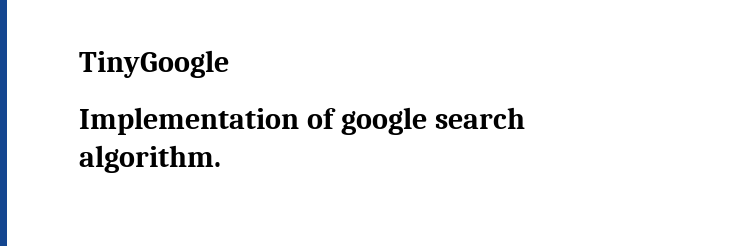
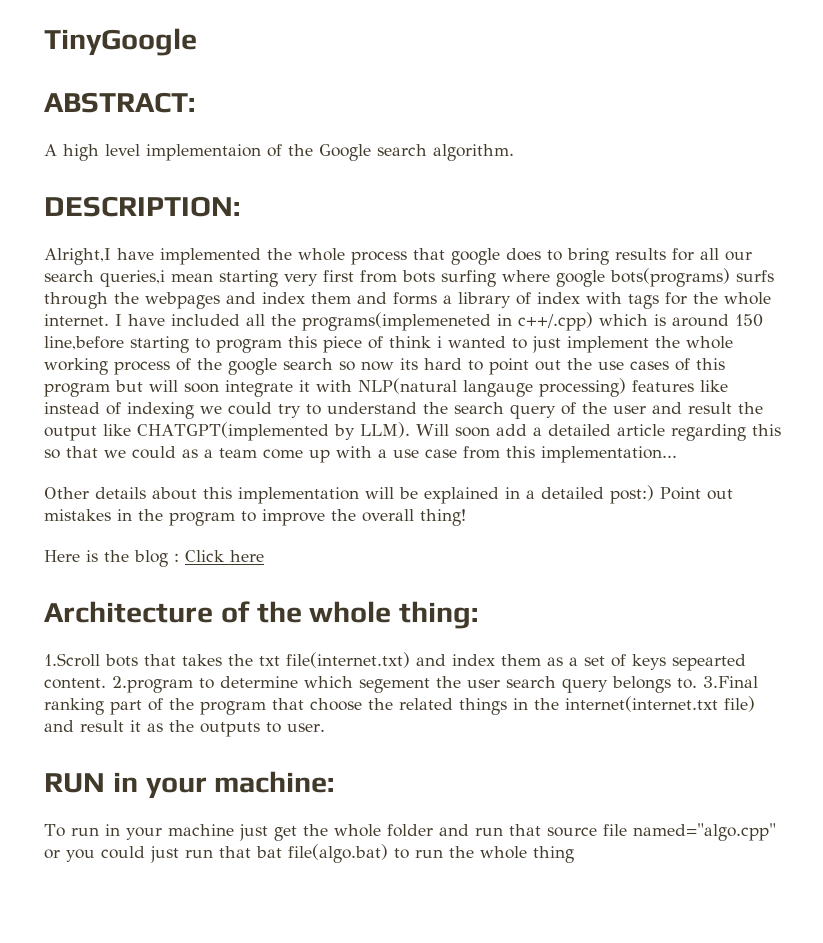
[79,107,525,135] [79,145,221,173] Implementation of google search algorithm. -> [44,92,195,113] [44,144,514,161] [44,196,240,217] [44,248,752,265] [44,268,774,287] [44,292,771,309] [44,312,763,331] [44,336,733,353] [44,358,725,375] [44,378,728,397] [44,402,763,419] [44,422,781,441] [44,446,677,463] [44,485,733,504] [44,509,466,526] [44,550,264,567] [44,601,479,629] [44,652,746,671] [44,676,758,693] [44,696,755,715] [44,720,325,737] [44,771,335,799] [44,823,776,841] [44,844,574,863] ABSTRACT: // A high level implementaion of the Google search algorithm. // DESCRIPTION: // Alright,I have implemented the whole process that google does to bring results for all our search queries,i mean starting very first from bots surfing where google bots(programs) surfs through the webpages and index them and forms a library of index with tags for the whole internet. I have included all the programs(implemeneted in c++/.cpp) which is around 150 line,before starting to program this piece of think i wanted to just implement the whole working process of the google search so now its hard to point out the use cases of this program but will soon integrate it with NLP(natural langauge processing) features like instead of indexing we could try to understand the search query of the user and result the output like CHATGPT(implemented by LLM). Will soon add a detailed article regarding this so that we could as a team come up with a use case from this implementation... // Other details about this implementation will be explained in a detailed post:) Point out mistakes in the program to improve the overall thing! // Here is the blog : Click here // Architecture of the whole thing: // 1.Scroll bots that takes the txt file(internet.txt) and index them as a set of keys sepearted content. 2.program to determine which segement the user search query belongs to. 3.Final ranking part of the program that choose the related things in the internet(internet.txt file) and result it as the outputs to user. // RUN in your machine: // To run in your machine just get the whole folder and run that source file named="algo.cpp" or you could just run that bat file(algo.bat) to run the whole thing

